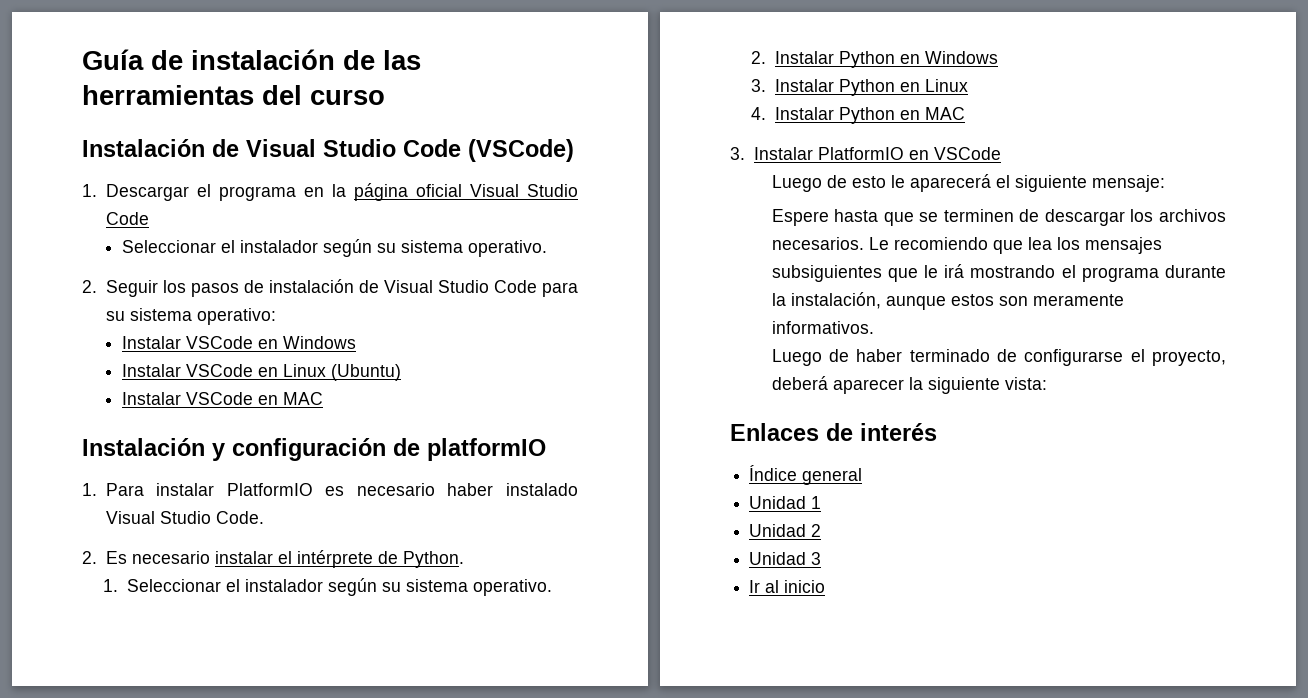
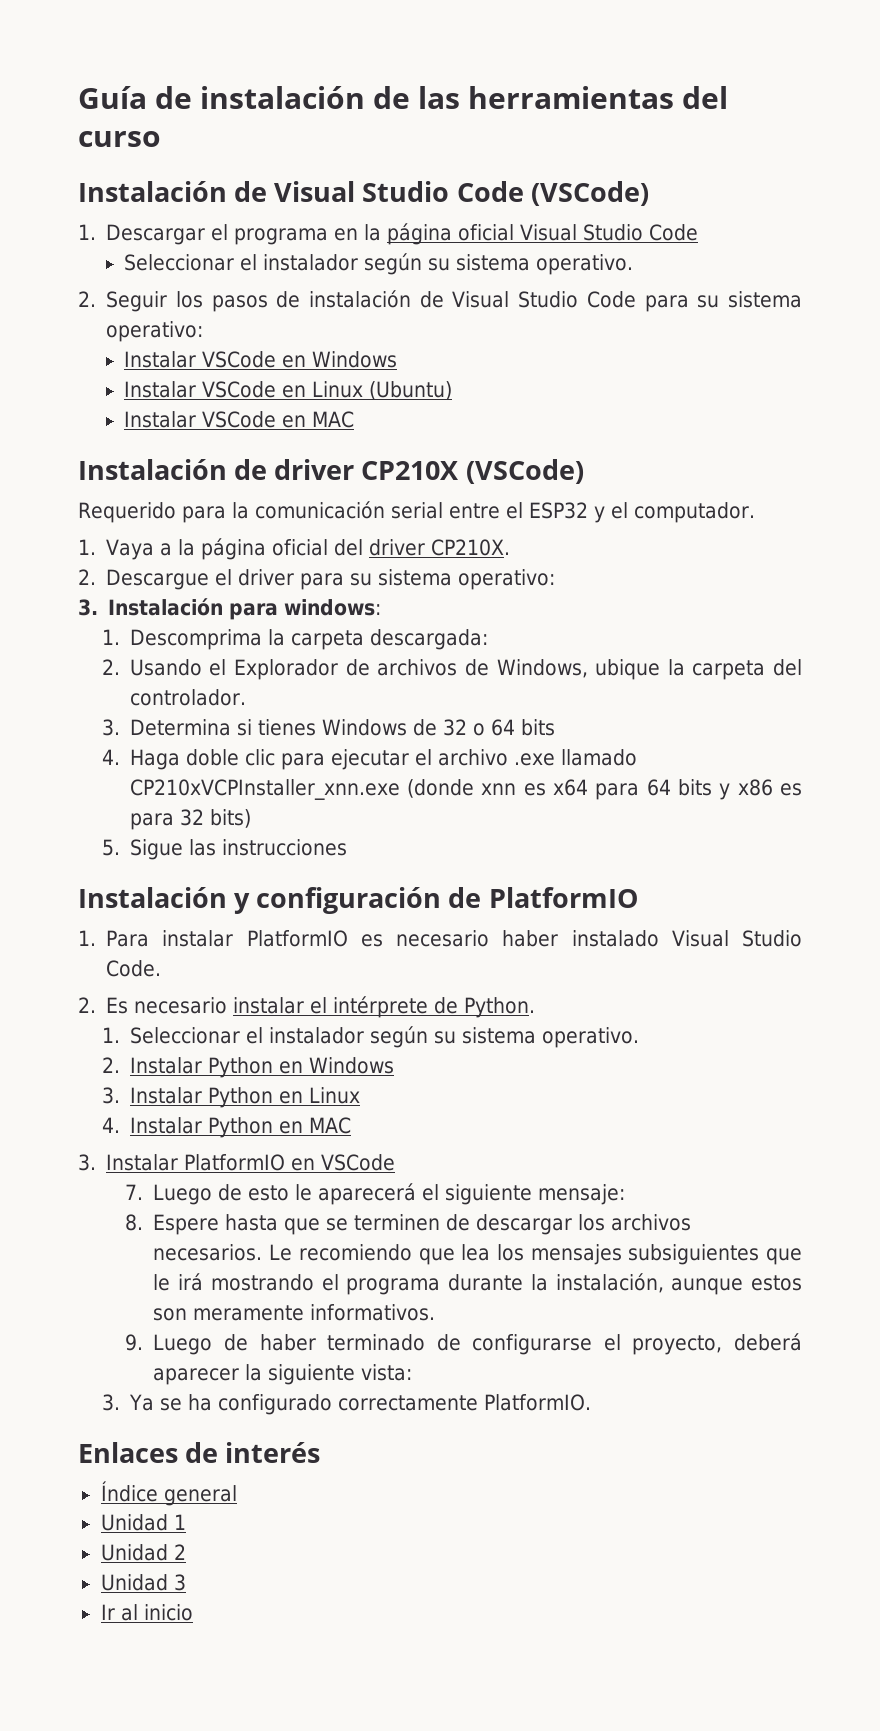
(324, 398) none -> [78,459,584,484] [78,501,755,523] [78,538,511,560] [78,569,556,590] [78,598,382,620] [101,629,488,650] [101,659,803,680] [129,689,246,706] [101,719,555,736] [101,749,637,770] [129,779,803,800] [129,809,251,830] [101,839,347,860] // Instalación de driver CP210X (VSCode) // Requerido para la comunicación serial entre el ESP32 y el computador. // 1. Vaya a la página oficial del driver CP210X. // 2. Descargue el driver para su sistema operativo: // 3. Instalación para windows: // 1. Descomprima la carpeta descargada: // 2. Usando el Explorador de archivos de Windows, ubique la carpeta del controlador. // 3. Determina si tienes Windows de 32 o 64 bits // 4. Haga doble clic para ejecutar el archivo .exe llamado CP210xVCPInstaller_xnn.exe (donde xnn es x64 para 64 bits y x86 es para 32 bits) // 5. Sigue las instrucciones
[427,438,546,461] platformIO -> [488,887,638,908] PlatformIO
(1001, 153) none -> [125,1184,144,1200] 7.
(1165, 183) none -> [125,1214,144,1231] 8.
(874, 327) none -> [125,1334,144,1351] 9.
(1047, 383) none -> [101,1394,591,1415] // 3. Ya se ha configurado correctamente PlatformIO.

